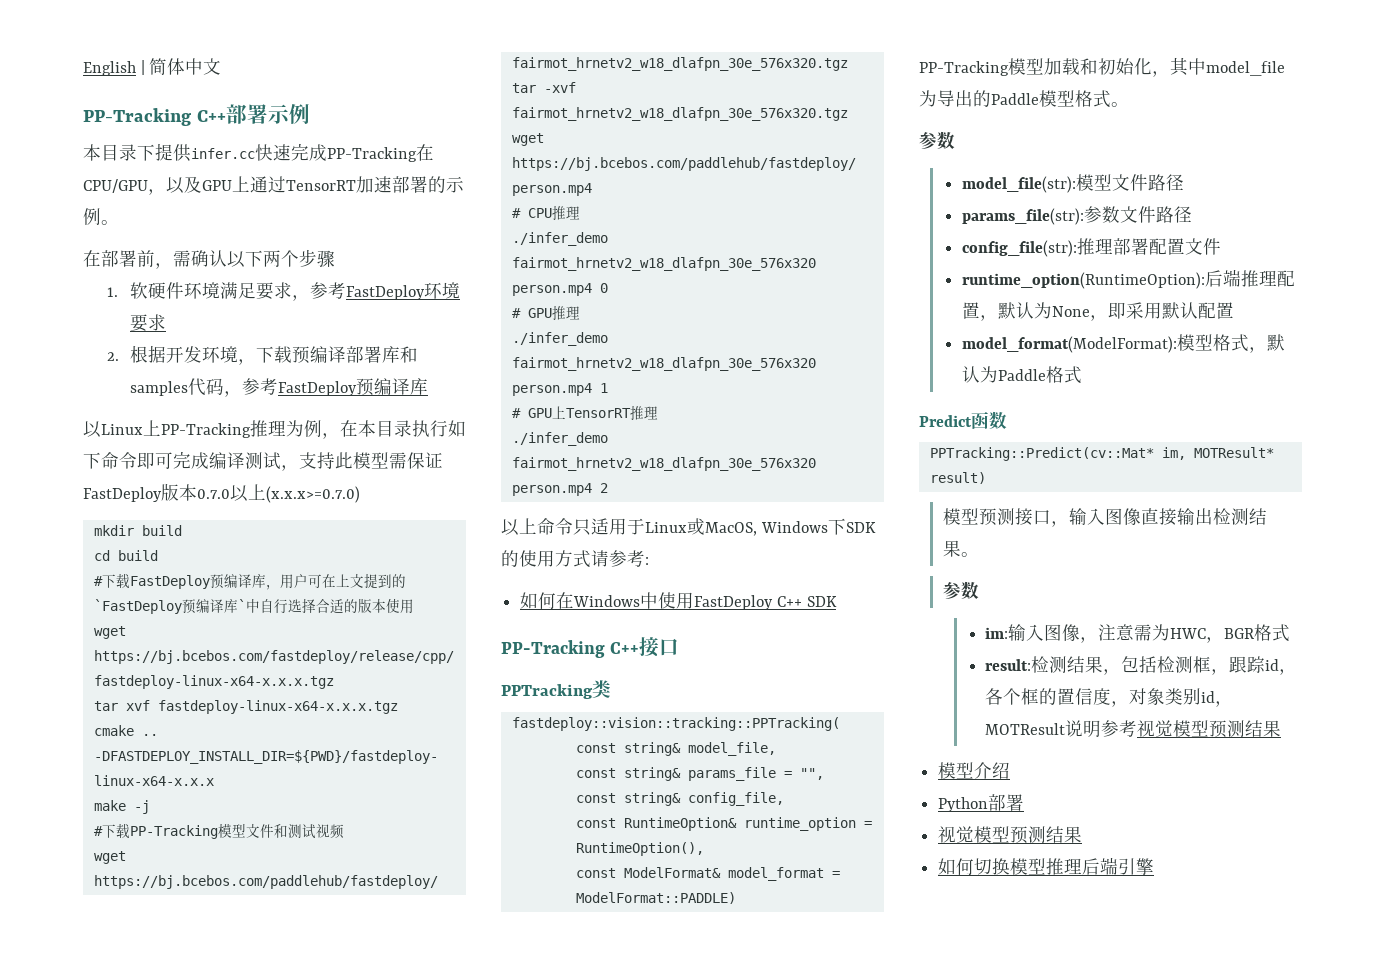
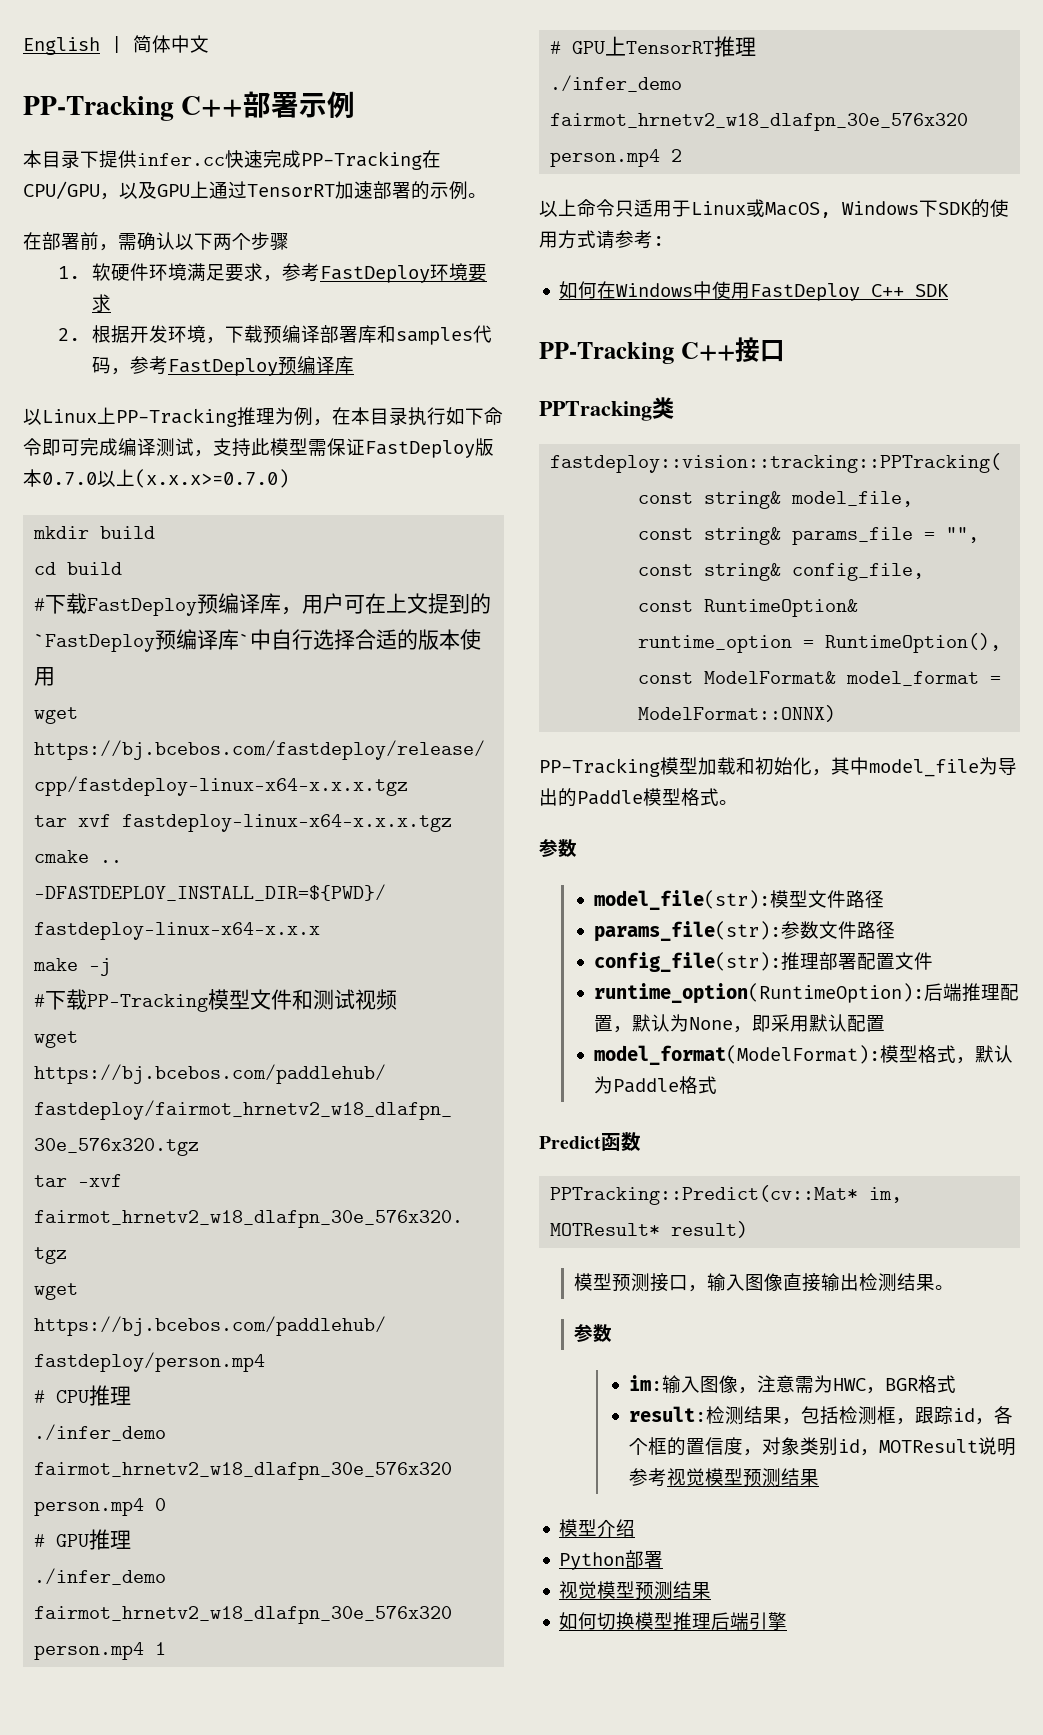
[575,892,736,904] ModelFormat::PADDLE) -> [638,705,837,722] ModelFormat::ONNX)

